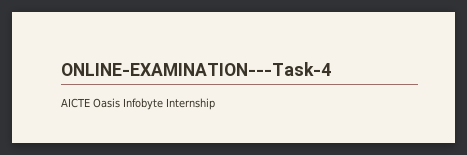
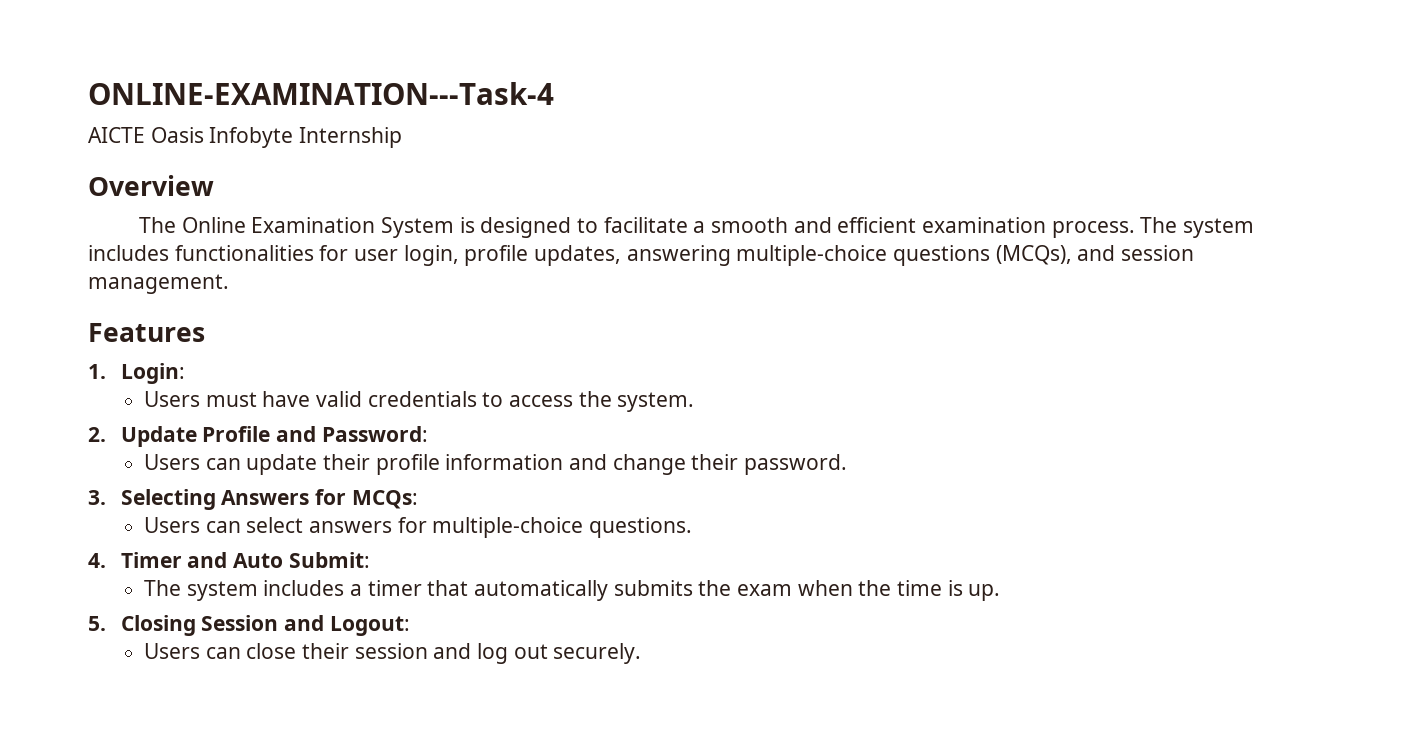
(215, 104) none -> [88,175,214,196] [138,217,1255,238] [88,245,1195,266] [88,274,229,294] [88,323,205,342] [88,363,185,384] [143,391,695,412] [88,426,428,447] [143,454,847,475] [88,489,418,510] [143,517,692,538] [88,552,370,568] [143,580,1001,601] [88,615,410,636] [143,643,642,664] // Overview // The Online Examination System is designed to facilitate a smooth and efficient examination process. The system includes functionalities for user login, profile updates, answering multiple-choice questions (MCQs), and session management. // Features // 1. Login: // Users must have valid credentials to access the system. // 2. Update Profile and Password: // Users can update their profile information and change their password. // 3. Selecting Answers for MCQs: // Users can select answers for multiple-choice questions. // 4. Timer and Auto Submit: // The system includes a timer that automatically submits the exam when the time is up. // 5. Closing Session and Logout: // Users can close their session and log out securely.

